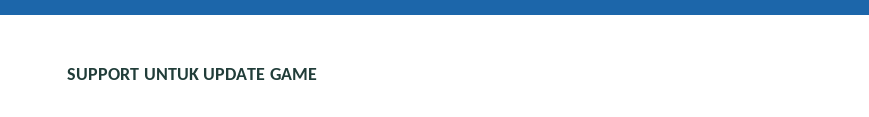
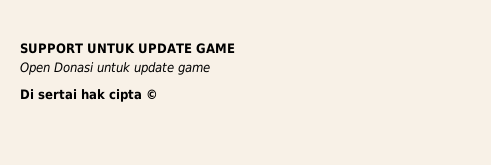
(318, 74) none -> [20,62,210,75] [20,89,158,102] // Open Donasi untuk update game // Di sertai hak cipta ©

